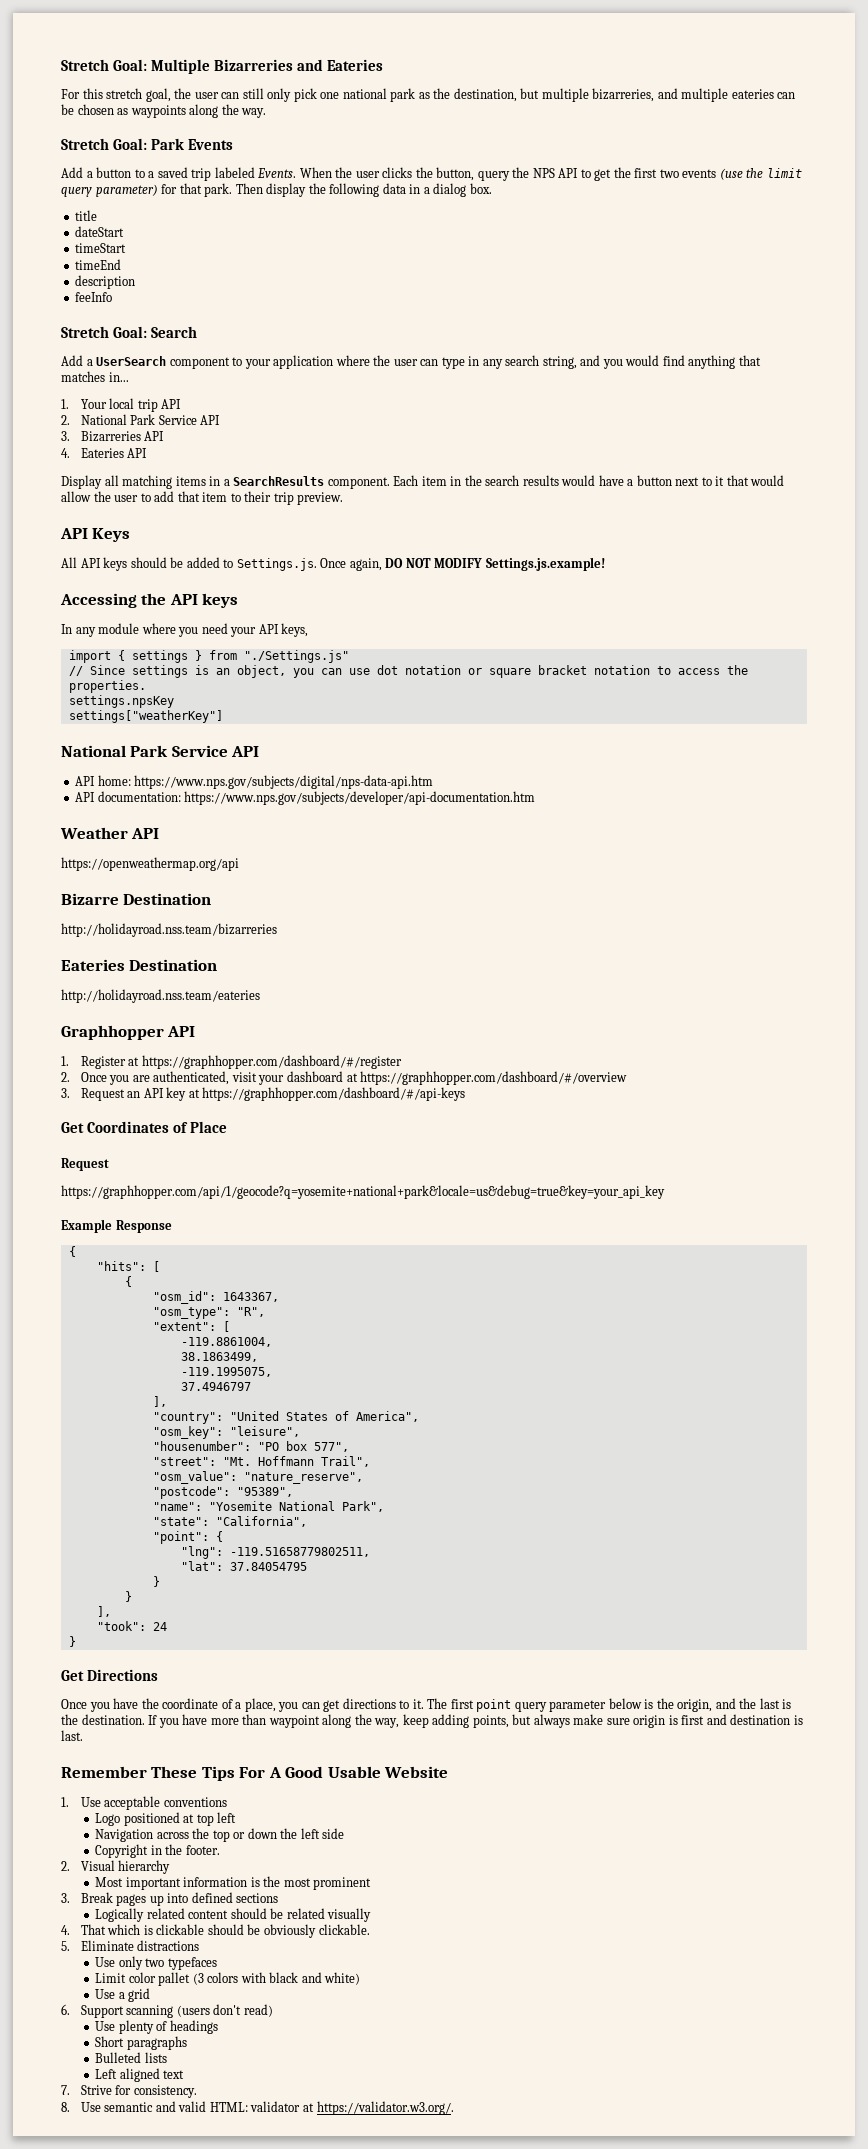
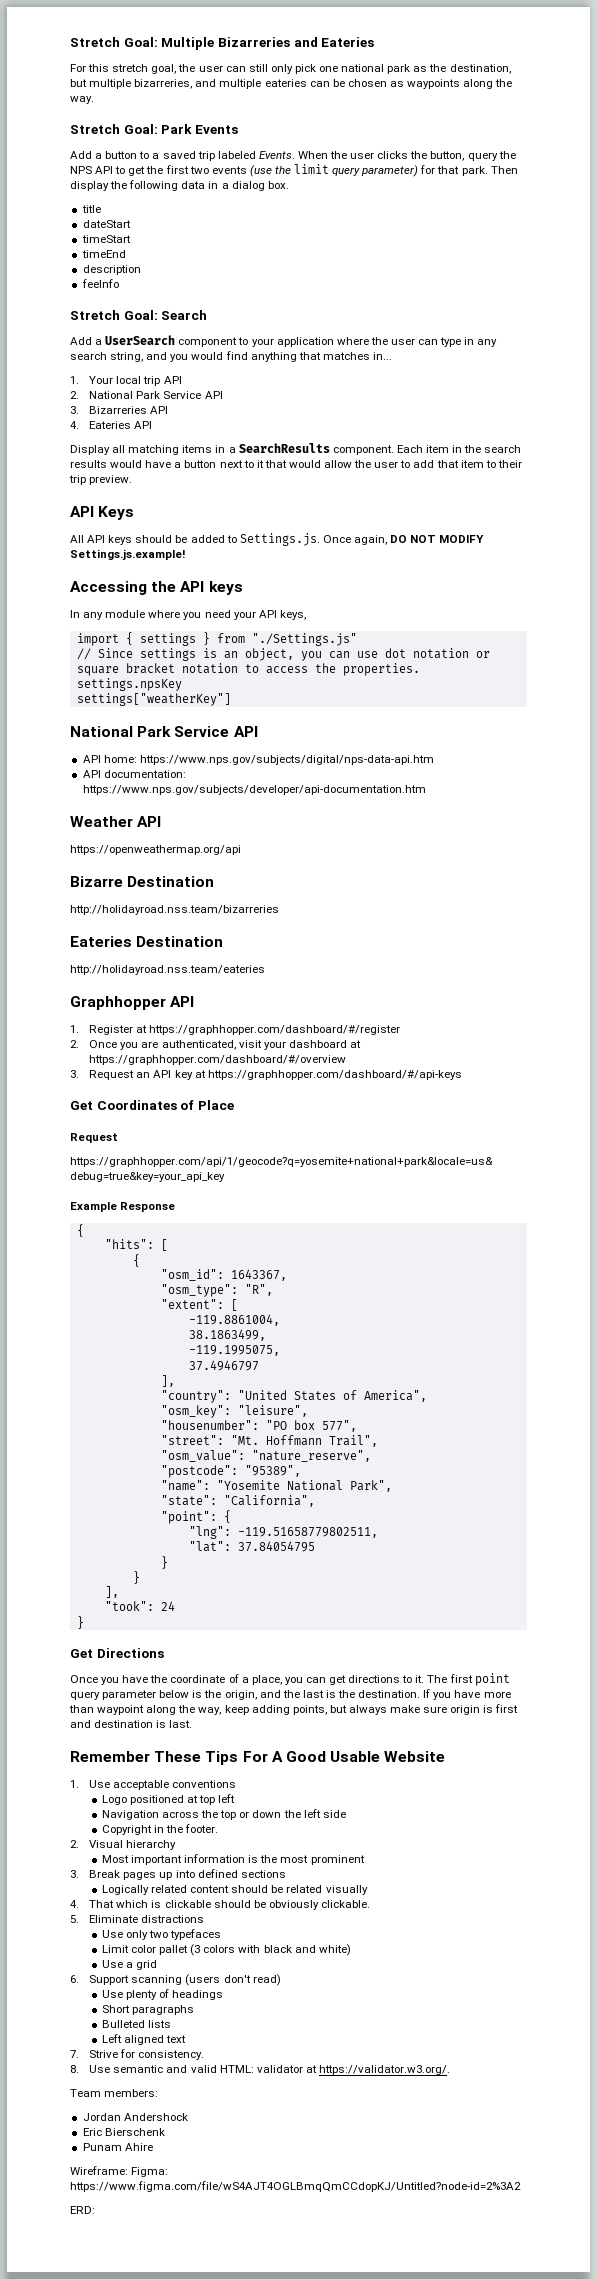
(454, 2108) none -> [70,2089,159,2097] [82,2113,188,2121] [82,2128,165,2136] [82,2143,153,2151] [70,2166,169,2177] [70,2181,521,2192] [70,2206,95,2214] // Team members: // Jordan Andershock // Eric Bierschenk // Punam Ahire // Wireframe: Figma: https://www.figma.com/file/wS4AJT4OGLBmqQmCCdopKJ/Untitled?node-id=2%3A2 // ERD:

